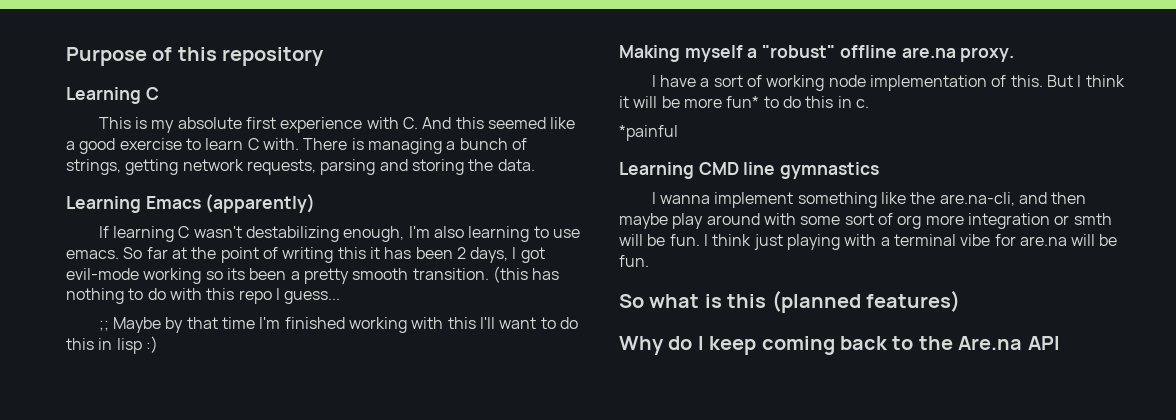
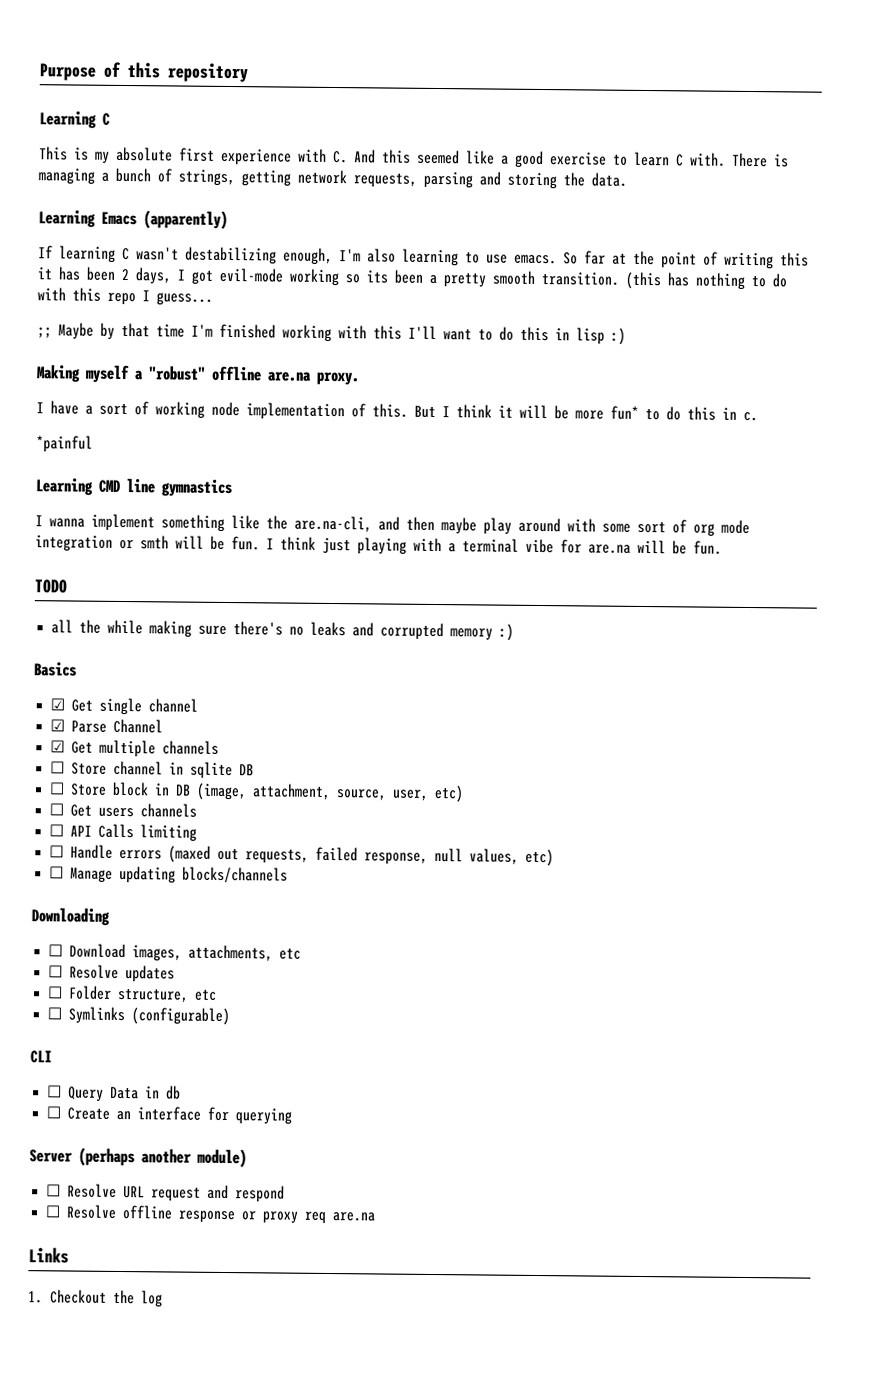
[925,215,964,225] more -> [721,519,750,535] mode
[619,290,960,313] [619,336,1060,355] So what is this (planned features) // Why do I keep coming back to the Are.na API -> [34,579,68,594] [51,619,515,641] [34,661,77,677] [50,697,199,716] [50,718,164,734] [50,739,220,758] [50,760,255,780] [49,781,465,803] [49,803,198,818] [49,823,198,842] [49,844,555,867] [49,865,289,884] [31,907,110,926] [48,943,302,962] [48,964,176,983] [48,985,218,1003] [47,1006,231,1026] [30,1050,52,1064] [47,1085,182,1102] [46,1106,293,1125] [29,1147,247,1168] [46,1183,286,1203] [45,1204,376,1224] [28,1247,69,1264] [28,1289,164,1308] TODO // all the while making sure there's no leaks and corrupted memory :) // Basics // ☑ Get single channel // ☑ Parse Channel // ☑ Get multiple channels // ☐ Store channel in sqlite DB // ☐ Store block in DB (image, attachment, source, user, etc) // ☐ Get users channels // ☐ API Calls limiting // ☐ Handle errors (maxed out requests, failed response, null values, etc) // ☐ Manage updating blocks/channels // Downloading // ☐ Download images, attachments, etc // ☐ Resolve updates // ☐ Folder structure, etc // ☐ Symlinks (configurable) // CLI // ☐ Query Data in db // ☐ Create an interface for querying // Server (perhaps another module) // ☐ Resolve URL request and respond // ☐ Resolve offline response or proxy req are.na // Links // 1. Checkout the log

